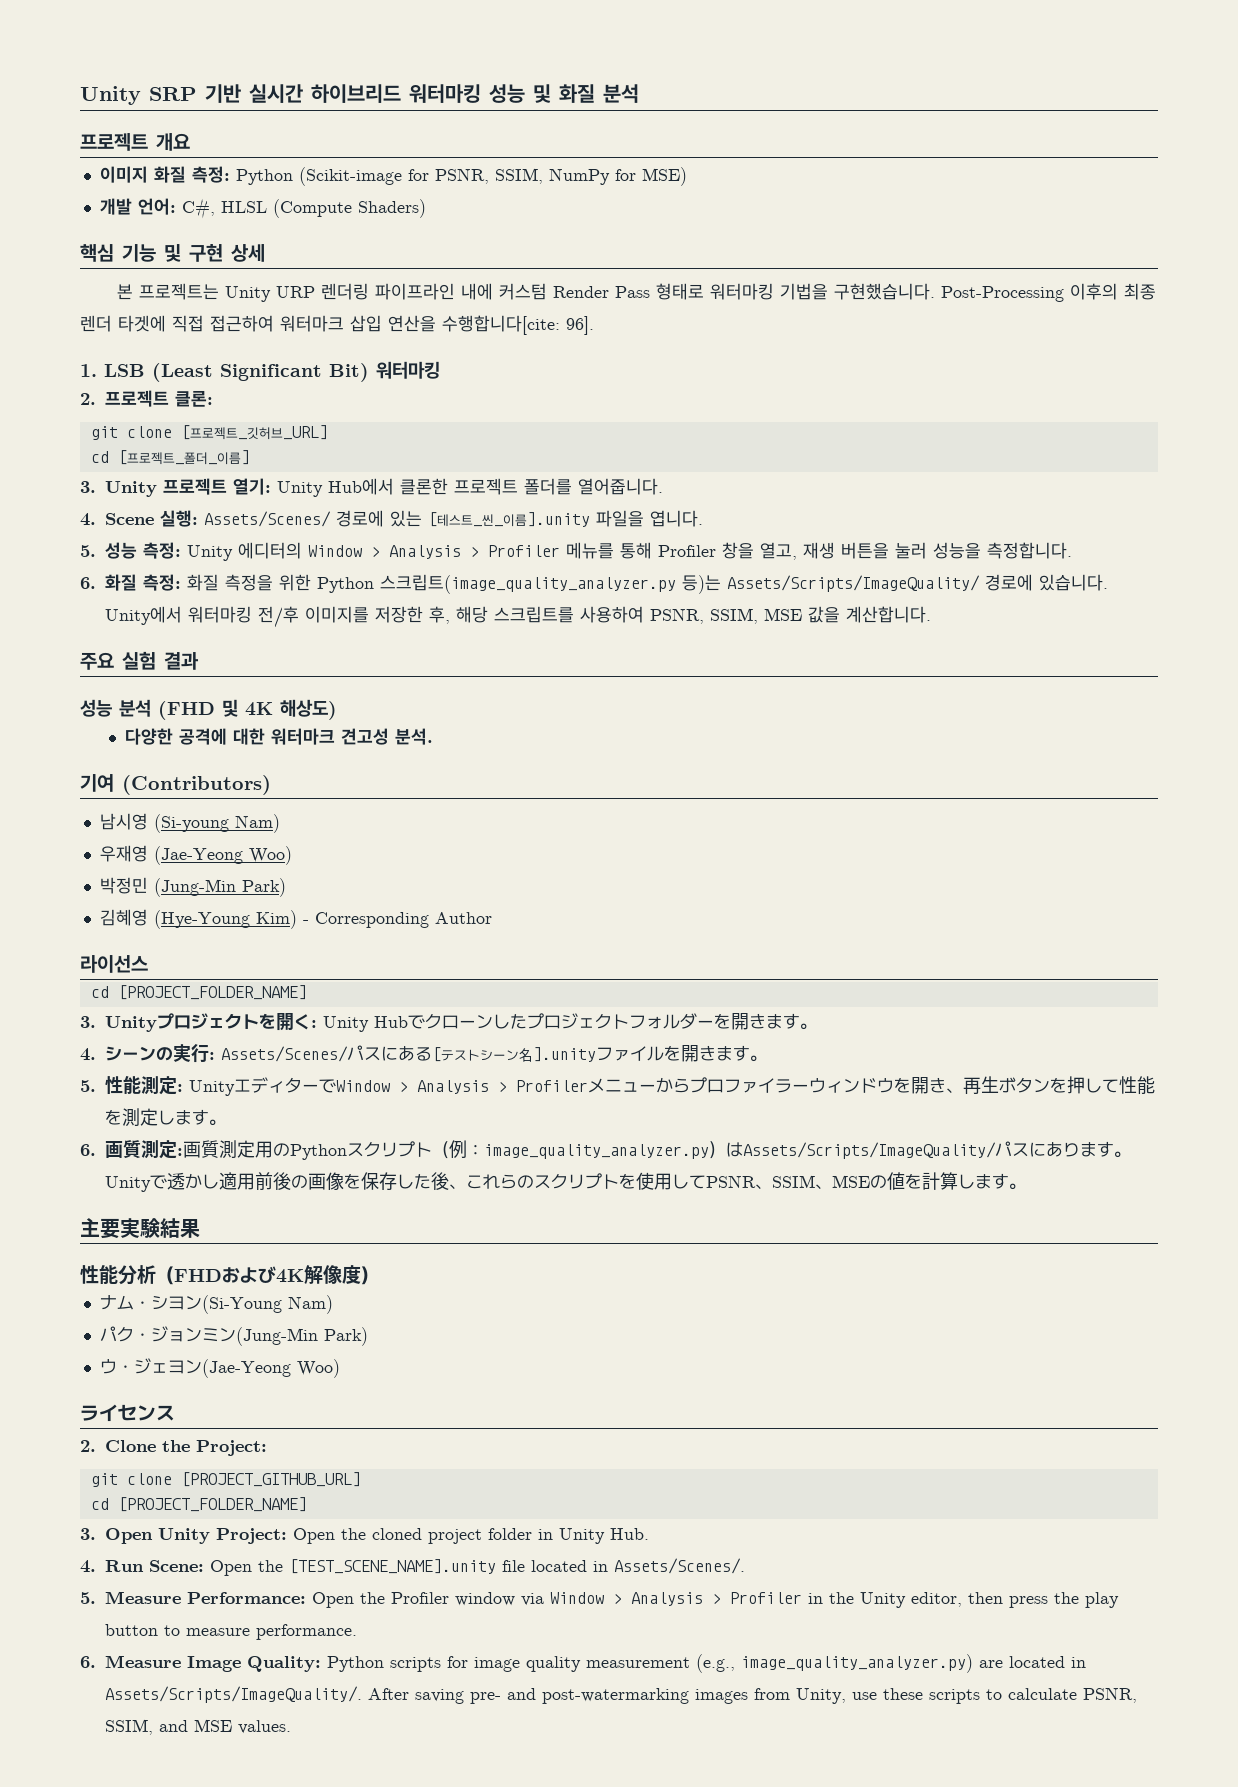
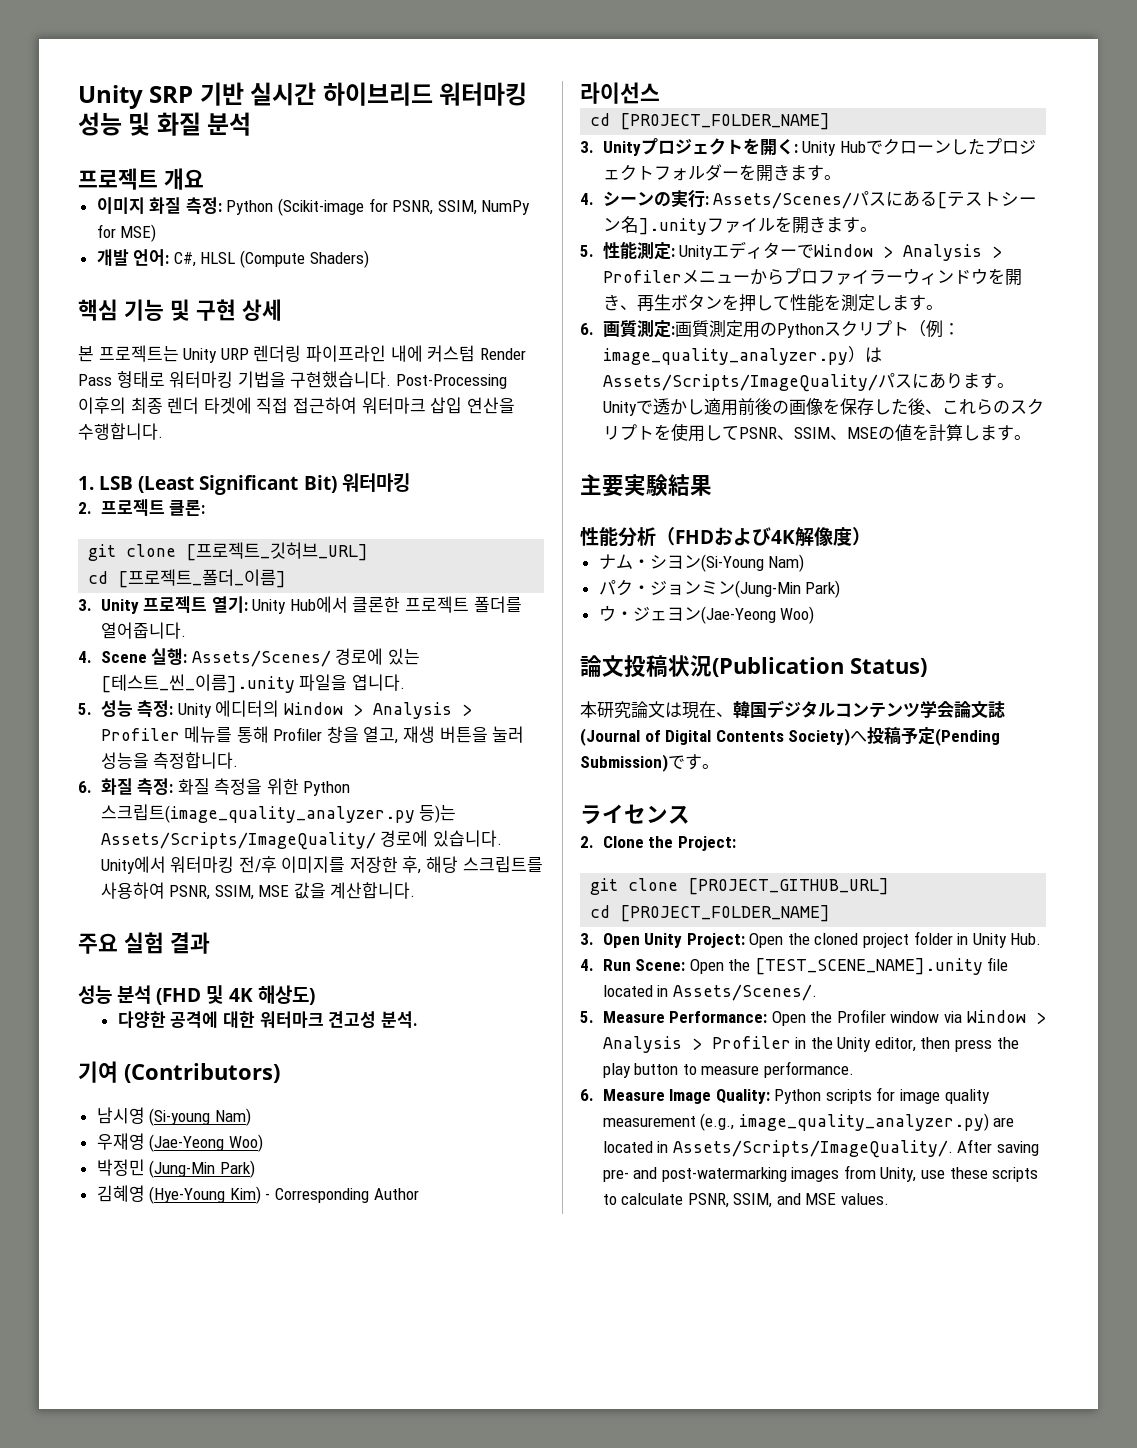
[442,315,594,335] 수행합니다[cite: 96]. -> [78,423,163,440] 수행합니다.
(340, 1368) none -> [580,655,927,678] [580,700,1005,719] [580,726,1001,746] [580,754,719,772] // 論文投稿状況(Publication Status) // 本研究論文は現在、韓国デジタルコンテンツ学会論文誌(Journal of Digital Contents Society)へ投稿予定(Pending Submission)です。

